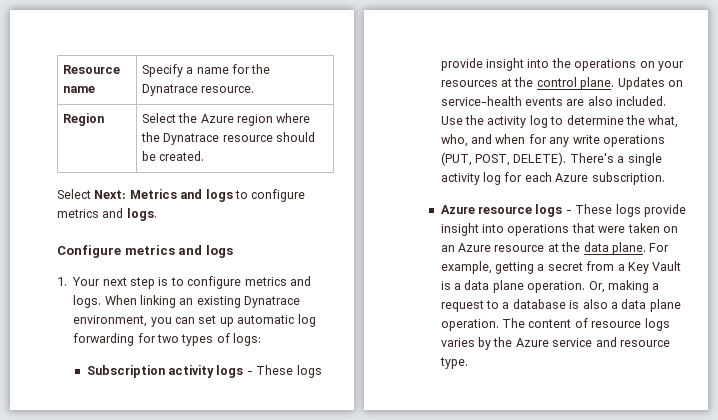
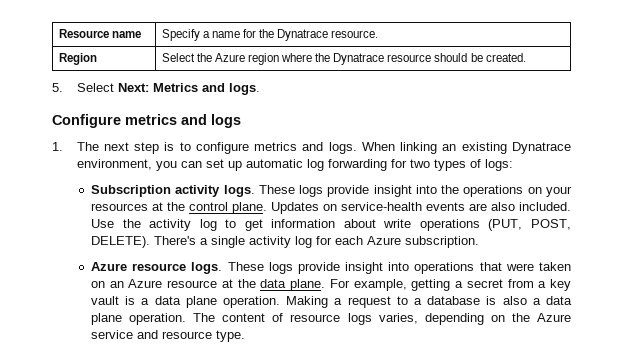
(205, 156) none -> [52,83,63,92] 5.
[205,189,306,202] [57,208,124,218] logs to configure metrics and -> (225, 87) none
[72,277,101,286] Your -> [76,142,99,151] The
[216,365,253,378] logs - -> [223,185,255,197] logs.
[566,115,679,128] [440,134,570,147] determine the what, who, and when for any -> [244,219,376,231] get information about
[535,204,572,217] logs - -> [191,262,223,274] logs.
[627,261,682,274] Key Vault -> [550,279,572,291] [90,296,119,305] key vault
[588,280,649,293] Or, making -> [286,296,329,308] Making
[440,337,492,350] varies by -> [378,313,505,325] varies, depending on

